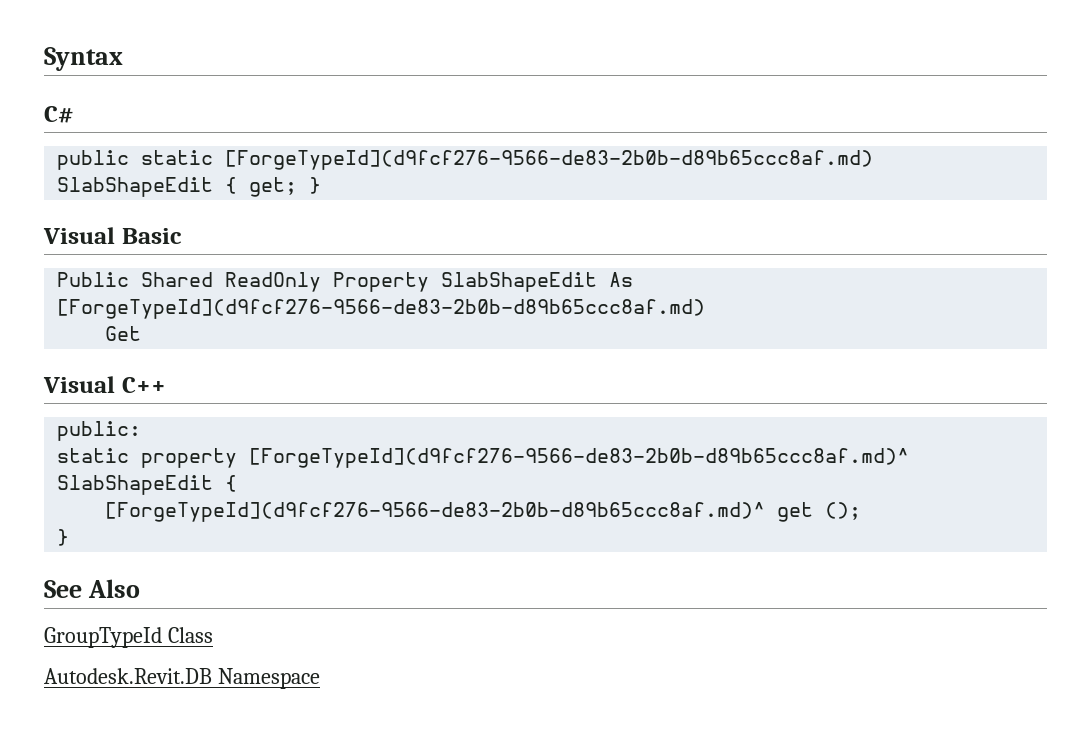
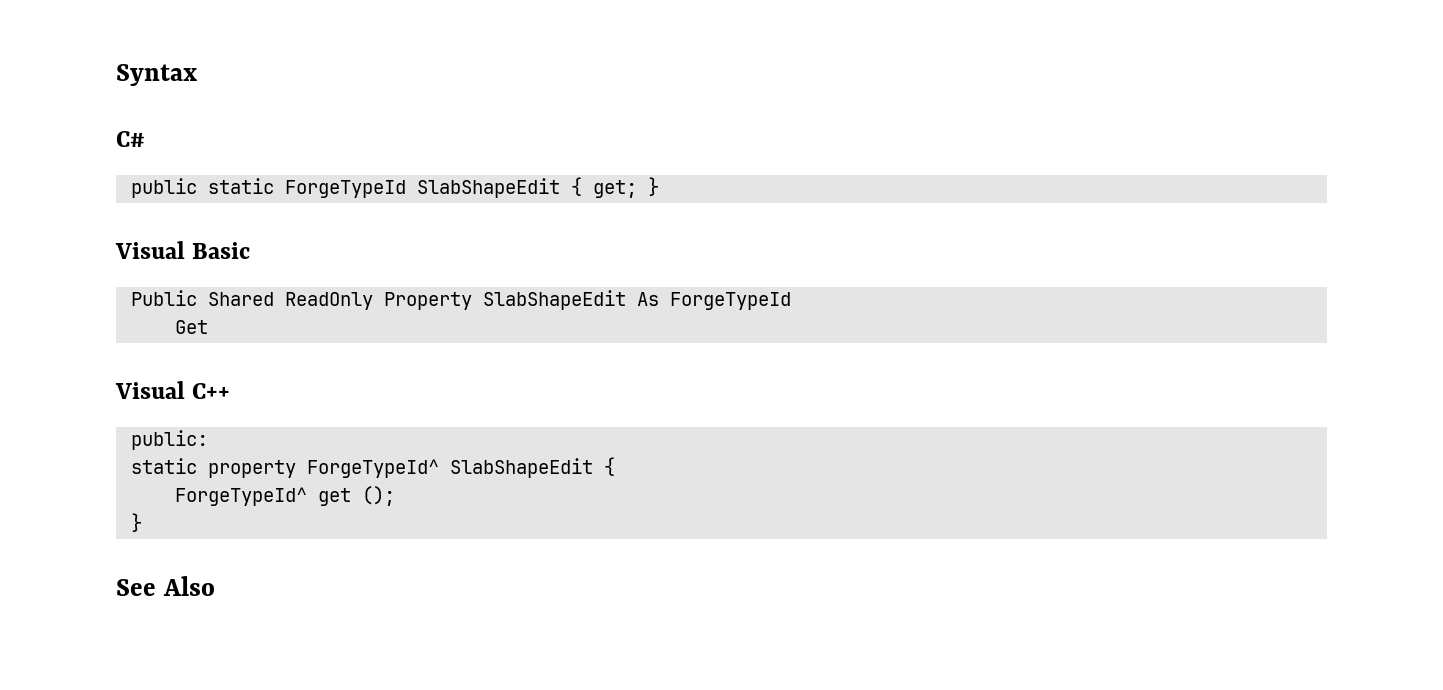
[225,150,874,170] [ForgeTypeId](d9fcf276-9566-de83-2b0b-d89b65ccc8af.md) -> [284,180,406,198] ForgeTypeId
[57,299,706,319] [ForgeTypeId](d9fcf276-9566-de83-2b0b-d89b65ccc8af.md) -> [669,292,791,310] ForgeTypeId
[249,448,910,468] [ForgeTypeId](d9fcf276-9566-de83-2b0b-d89b65ccc8af.md)^ -> [306,459,439,478] ForgeTypeId^
[105,502,766,522] [ForgeTypeId](d9fcf276-9566-de83-2b0b-d89b65ccc8af.md)^ -> [174,487,307,506] ForgeTypeId^
[44,627,213,648] [44,668,320,689] // GroupTypeId Class // Autodesk.Revit.DB Namespace -> (215, 586) none

